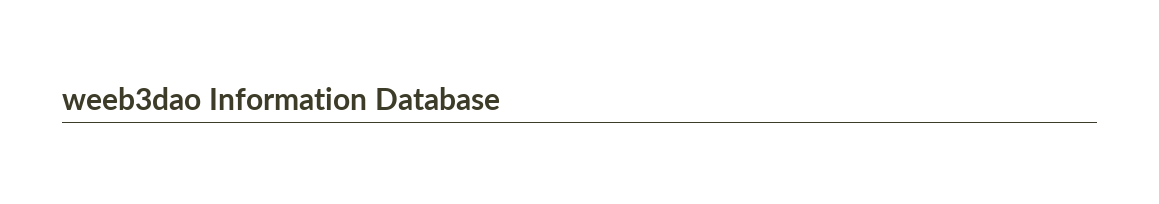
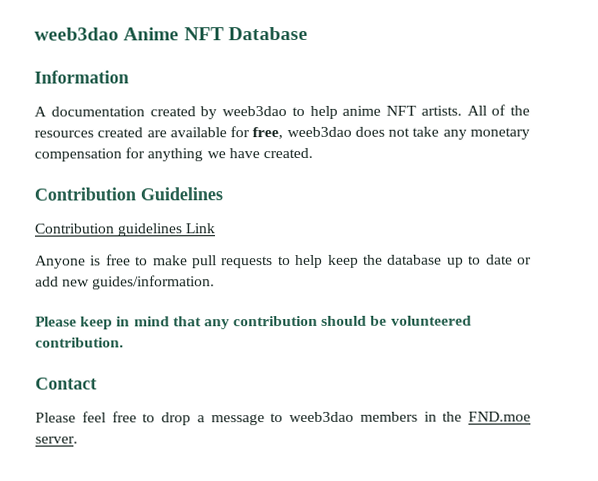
[62,87,500,110] weeb3dao Information Database -> [34,26,308,41] [34,70,129,84] [34,104,530,120] [34,126,530,140] [34,147,313,162] [34,187,223,201] [34,223,216,237] [35,254,532,269] [35,275,216,290] [35,315,472,330] [35,337,124,348] [35,377,97,390] [35,411,531,426] [35,436,78,444] weeb3dao Anime NFT Database // Information // A documentation created by weeb3dao to help anime NFT artists. All of the resources created are available for free, weeb3dao does not take any monetary compensation for anything we have created. // Contribution Guidelines // Contribution guidelines Link // Anyone is free to make pull requests to help keep the database up to date or add new guides/information. // Please keep in mind that any contribution should be volunteered contribution. // Contact // Please feel free to drop a message to weeb3dao members in the FND.moe server.

